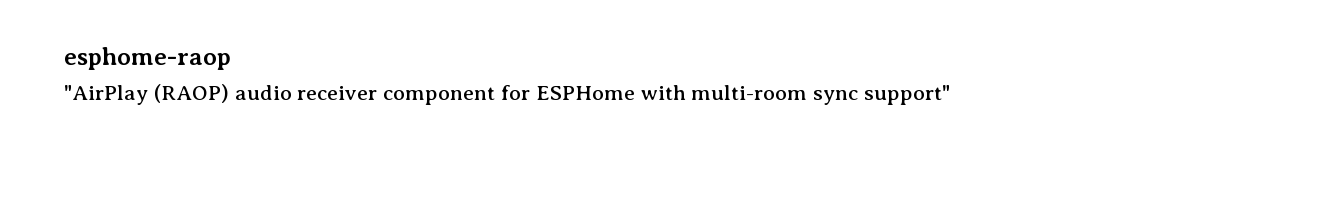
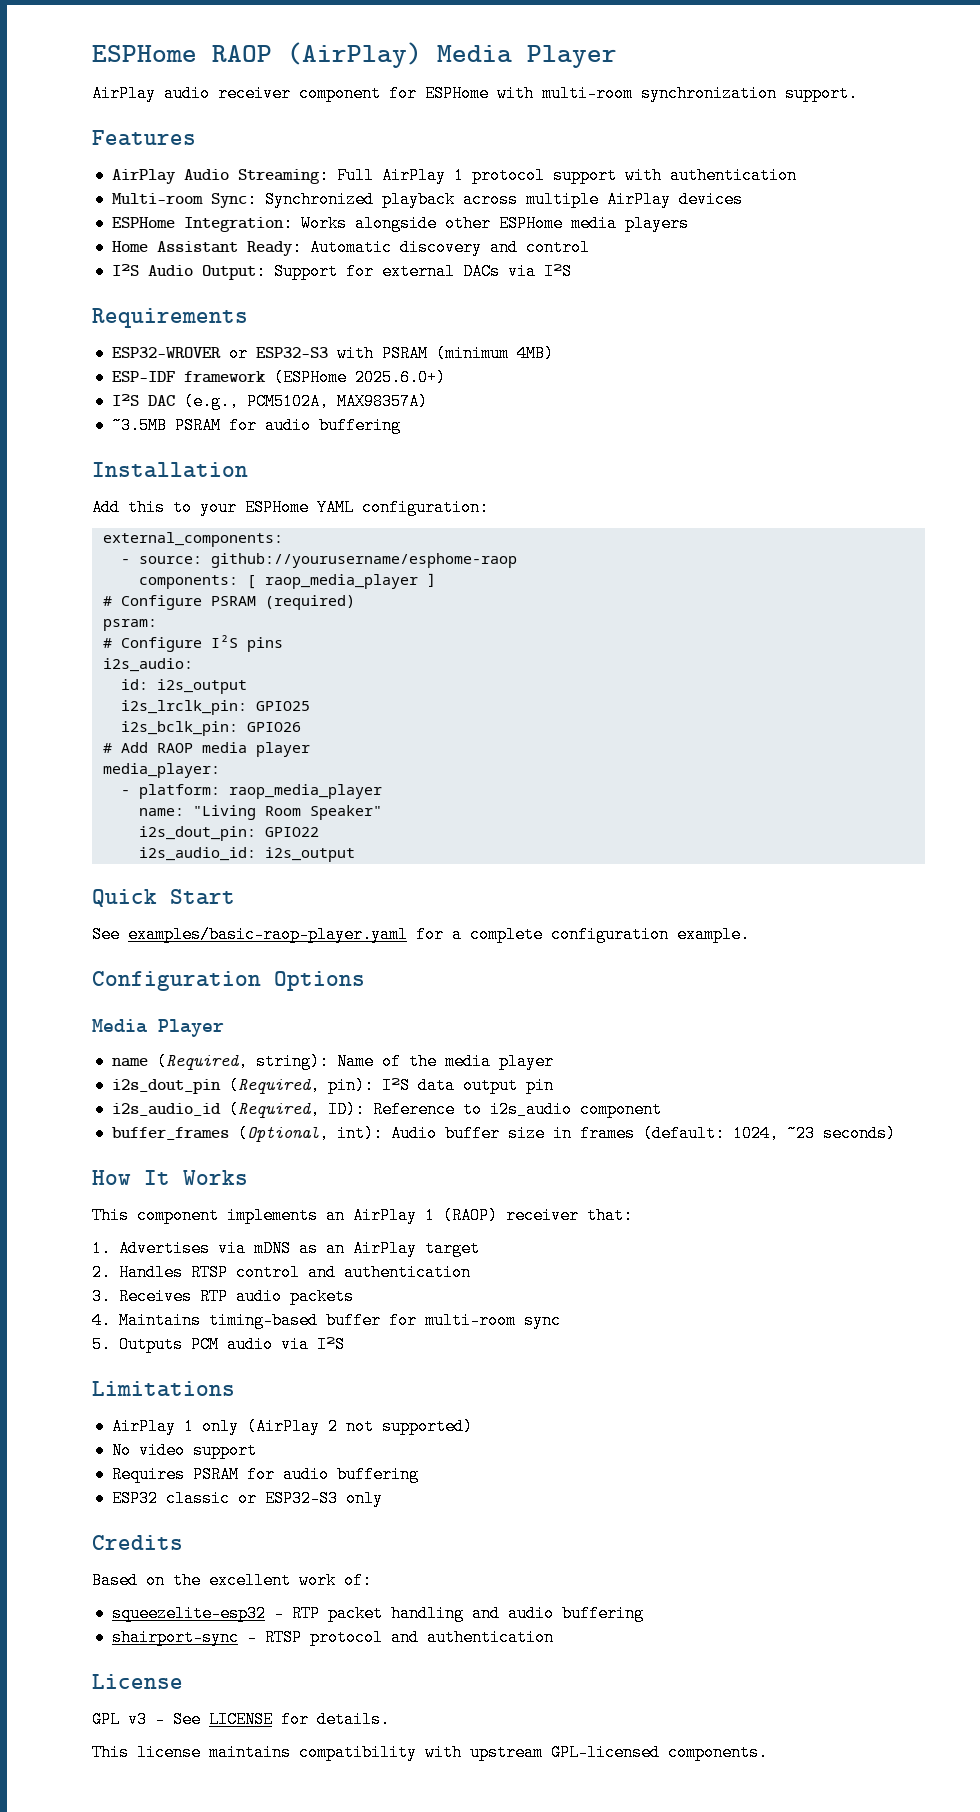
[64,47,231,70] [64,84,229,105] esphome-raop // "AirPlay (RAOP) -> [92,42,617,68] [92,85,156,102] ESPHome RAOP (AirPlay) Media Player // AirPlay
[813,85,951,105] sync support" -> [641,85,858,102] [92,130,196,146] [111,167,797,184] [111,191,743,208] [111,215,689,232] [111,239,590,256] [111,263,572,280] [92,308,248,328] [111,345,554,362] [111,369,446,386] [111,393,428,410] [111,417,401,434] [92,462,248,478] [92,499,489,516] [102,532,283,547] [120,553,517,568] [138,573,436,589] [102,595,355,610] [102,619,157,631] [102,635,283,652] [102,658,193,672] [120,679,247,694] [120,700,310,715] [120,721,301,736] [102,742,310,757] [102,763,220,778] [120,784,382,799] [138,805,382,820] [138,826,319,841] [138,847,355,862] [92,889,235,907] [92,926,750,943] [92,971,365,991] [92,1019,224,1037] [111,1053,554,1070] [111,1077,554,1094] [111,1101,662,1118] [111,1125,896,1142] [92,1170,248,1185] [92,1207,633,1224] [92,1240,480,1257] [92,1264,471,1281] [92,1288,354,1305] [92,1312,561,1329] [92,1336,345,1353] [92,1381,235,1397] [111,1418,473,1435] [111,1442,257,1459] [111,1466,419,1483] [111,1490,383,1507] [92,1535,183,1550] [92,1572,372,1589] [111,1605,644,1622] [111,1629,554,1646] [92,1674,183,1689] [92,1711,390,1728] [92,1744,768,1761] synchronization support. // Features // AirPlay Audio Streaming: Full AirPlay 1 protocol support with authentication // Multi-room Sync: Synchronized playback across multiple AirPlay devices // ESPHome Integration: Works alongside other ESPHome media players // Home Assistant Ready: Automatic discovery and control // I²S Audio Output: Support for external DACs via I²S // Requirements // ESP32-WROVER or ESP32-S3 with PSRAM (minimum 4MB) // ESP-IDF framework (ESPHome 2025.6.0+) // I²S DAC (e.g., PCM5102A, MAX98357A) // ~3.5MB PSRAM for audio buffering // Installation // Add this to your ESPHome YAML configuration: // external_components: // - source: github://yourusername/esphome-raop // components: [ raop_media_player ] // # Configure PSRAM (required) // psram: // # Configure I²S pins // i2s_audio: // id: i2s_output // i2s_lrclk_pin: GPIO25 // i2s_bclk_pin: GPIO26 // # Add RAOP media player // media_player: // - platform: raop_media_player // name: "Living Room Speaker" // i2s_dout_pin: GPIO22 // i2s_audio_id: i2s_output // Quick Start // See examples/basic-raop-player.yaml for a complete configuration example. // Configuration Options // Media Player // name (Required, string): Name of the media player // i2s_dout_pin (Required, pin): I²S data output pin // i2s_audio_id (Required, ID): Reference to i2s_audio component // buffer_frames (Optional, int): Audio buffer size in frames (default: 1024, ~23 seconds) // How It Works // This component implements an AirPlay 1 (RAOP) receiver that: // 1. Advertises via mDNS as an AirPlay target // 2. Handles RTSP control and authentication // 3. Receives RTP audio packets // 4. Maintains timing-based buffer for multi-room sync // 5. Outputs PCM audio via I²S // Limitations // AirPlay 1 only (AirPlay 2 not supported) // No video support // Requires PSRAM for audio buffering // ESP32 classic or ESP32-S3 only // Credits // Based on the excellent work of: // squeezelite-esp32 - RTP packet handling and audio buffering // shairport-sync - RTSP protocol and authentication // License // GPL v3 - See LICENSE for details. // This license maintains compatibility with upstream GPL-licensed components.

